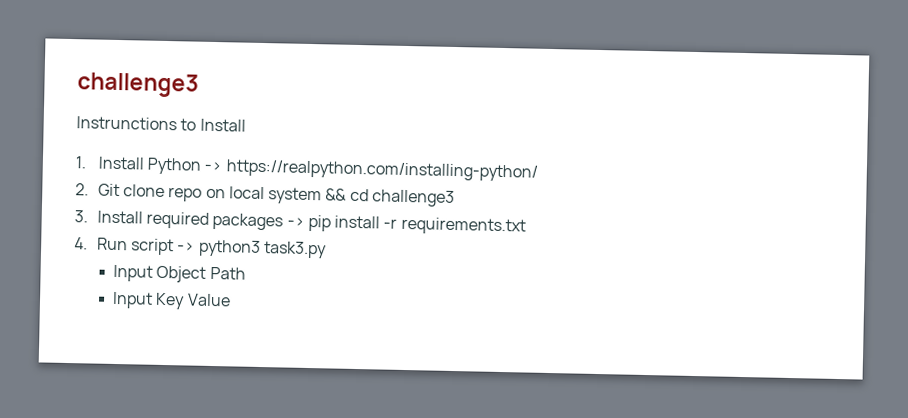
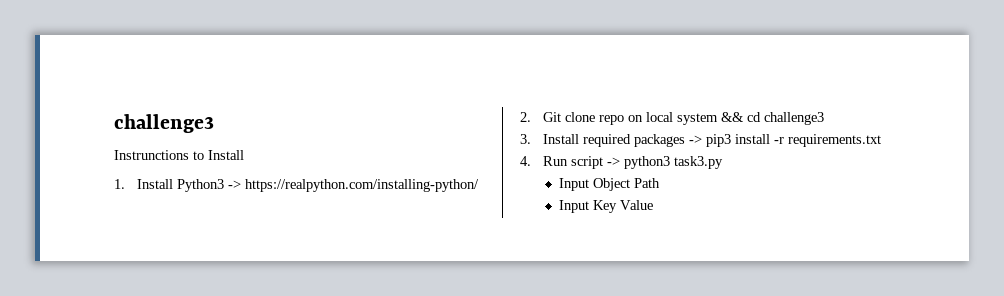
[146,157,201,175] Python -> [176,179,224,192] Python3
[307,214,331,232] pip -> [705,134,731,147] pip3

